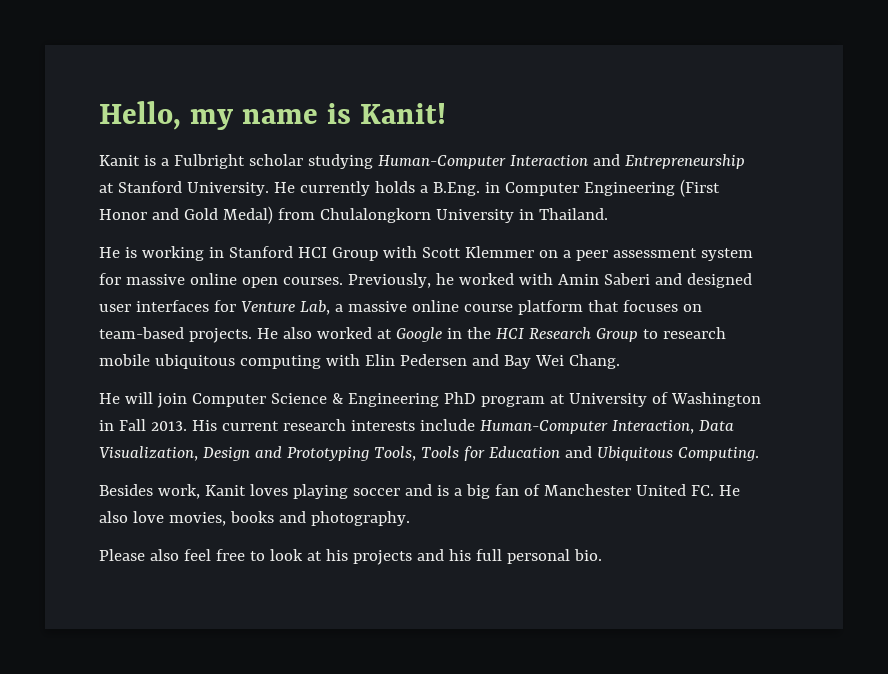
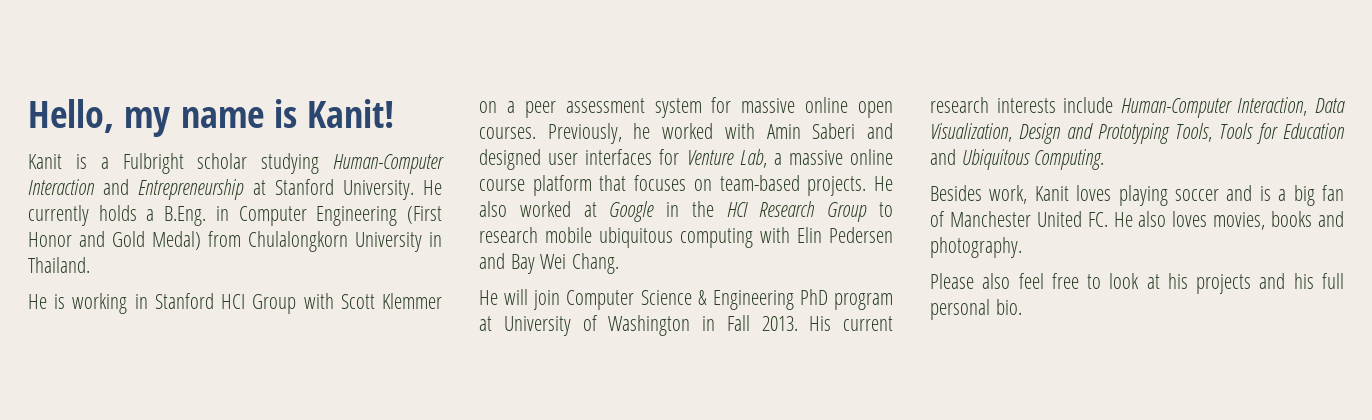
[132,511,164,523] love -> [1172,211,1208,227] loves

